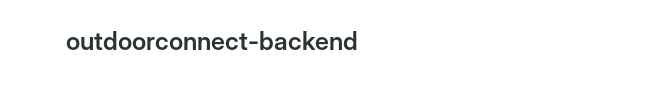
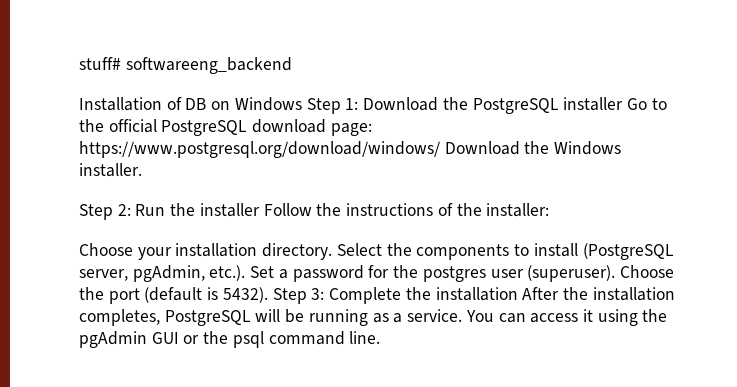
[66,31,358,50] outdoorconnect-backend -> [79,57,292,74] [79,97,667,114] [79,119,372,136] [79,141,622,158] [79,163,142,177] [79,203,550,220] [79,243,674,260] [79,265,674,282] [79,287,675,304] [79,309,668,326] [79,331,381,348] stuff# softwareeng_backend // Installation of DB on Windows Step 1: Download the PostgreSQL installer Go to the official PostgreSQL download page: https://www.postgresql.org/download/windows/ Download the Windows installer. // Step 2: Run the installer Follow the instructions of the installer: // Choose your installation directory. Select the components to install (PostgreSQL server, pgAdmin, etc.). Set a password for the postgres user (superuser). Choose the port (default is 5432). Step 3: Complete the installation After the installation completes, PostgreSQL will be running as a service. You can access it using the pgAdmin GUI or the psql command line.

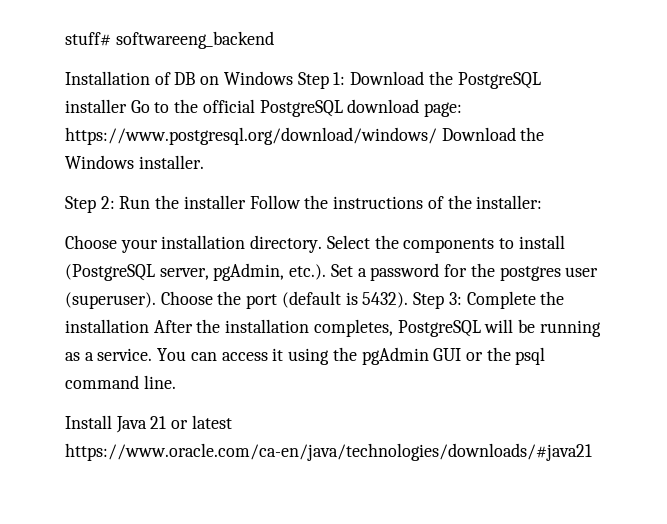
(381, 337) none -> [65,415,232,433] [65,443,592,461] // Install Java 21 or latest https://www.oracle.com/ca-en/java/technologies/downloads/#java21

